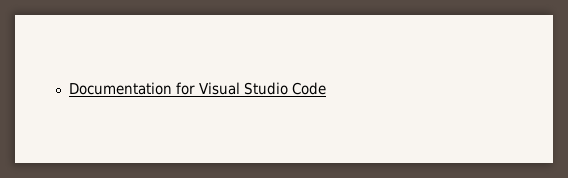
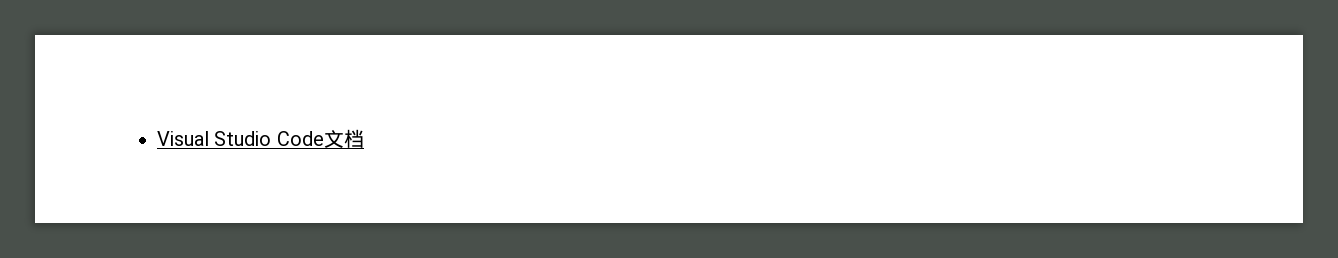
[68,82,195,95] Documentation for -> (157, 138) none
(326, 88) none -> [323,129,364,148] 文档

